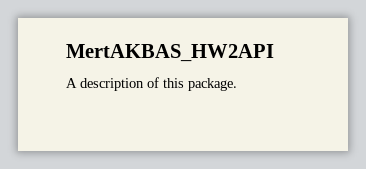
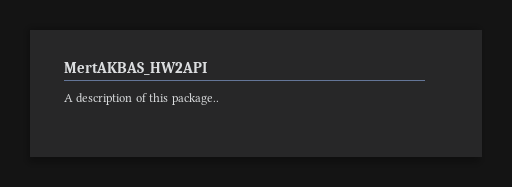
[188,78,237,91] package. -> [171,93,219,105] package..

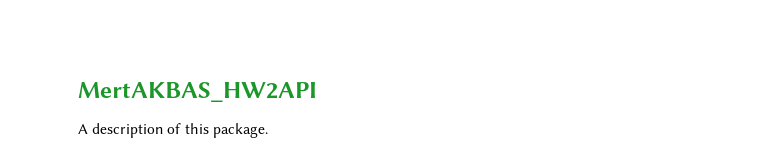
[171,93,219,105] package.. -> [212,123,268,138] package.

